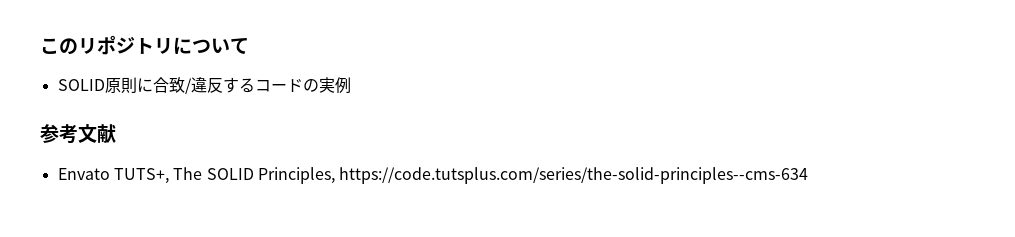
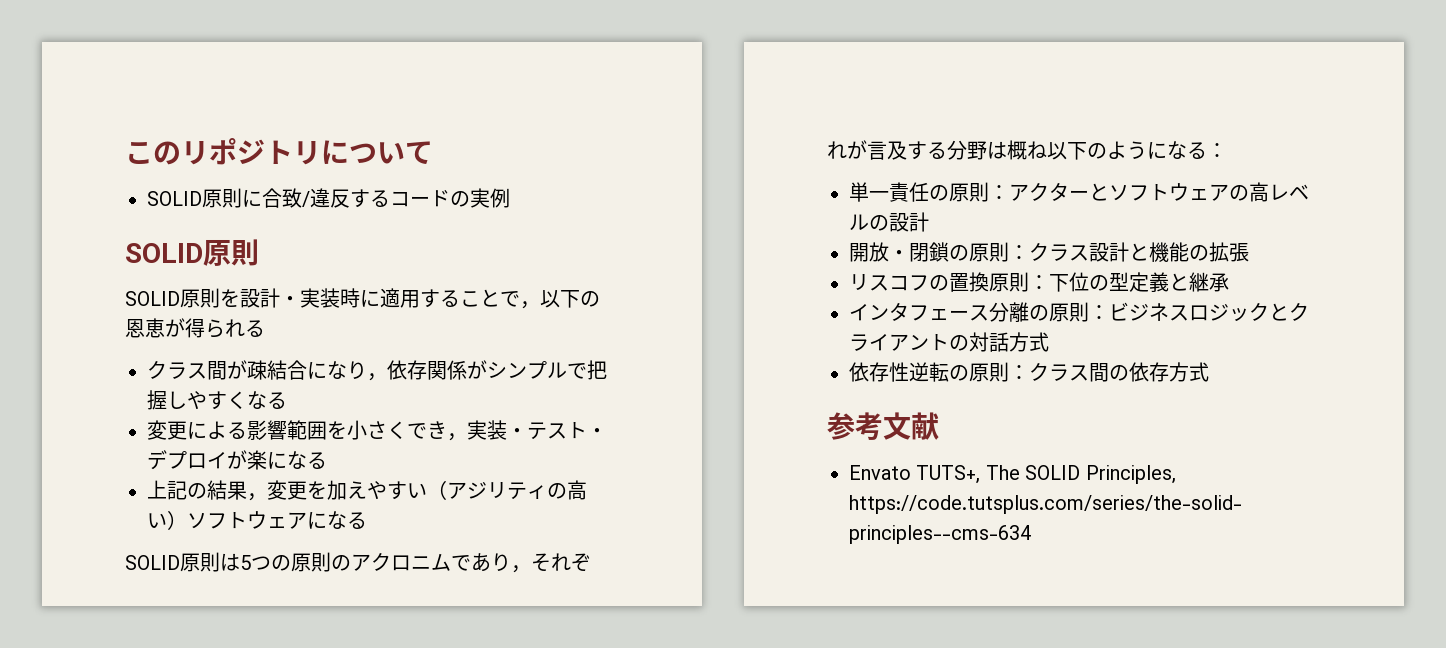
(351, 85) none -> [125,239,259,266] [125,288,600,309] [125,318,265,338] [147,360,607,381] [147,390,287,410] [147,420,607,441] [147,450,327,470] [147,480,587,501] [147,510,367,530] [125,552,591,573] [827,140,1227,160] [849,182,1309,202] [849,212,929,232] [849,242,1249,262] [849,272,1229,292] [849,302,1309,322] [849,332,1049,352] [849,362,1209,382] // SOLID原則 // SOLID原則を設計・実装時に適用することで，以下の恩恵が得られる // クラス間が疎結合になり，依存関係がシンプルで把握しやすくなる // 変更による影響範囲を小さくでき，実装・テスト・デプロイが楽になる // 上記の結果，変更を加えやすい（アジリティの高い）ソフトウェアになる // SOLID原則は5つの原則のアクロニムであり，それぞれが言及する分野は概ね以下のようになる： // 単一責任の原則：アクターとソフトウェアの高レベルの設計 // 開放・閉鎖の原則：クラス設計と機能の拡張 // リスコフの置換原則：下位の型定義と継承 // インタフェース分離の原則：ビジネスロジックとクライアントの対話方式 // 依存性逆転の原則：クラス間の依存方式

